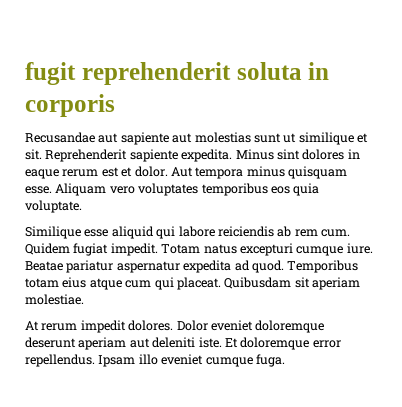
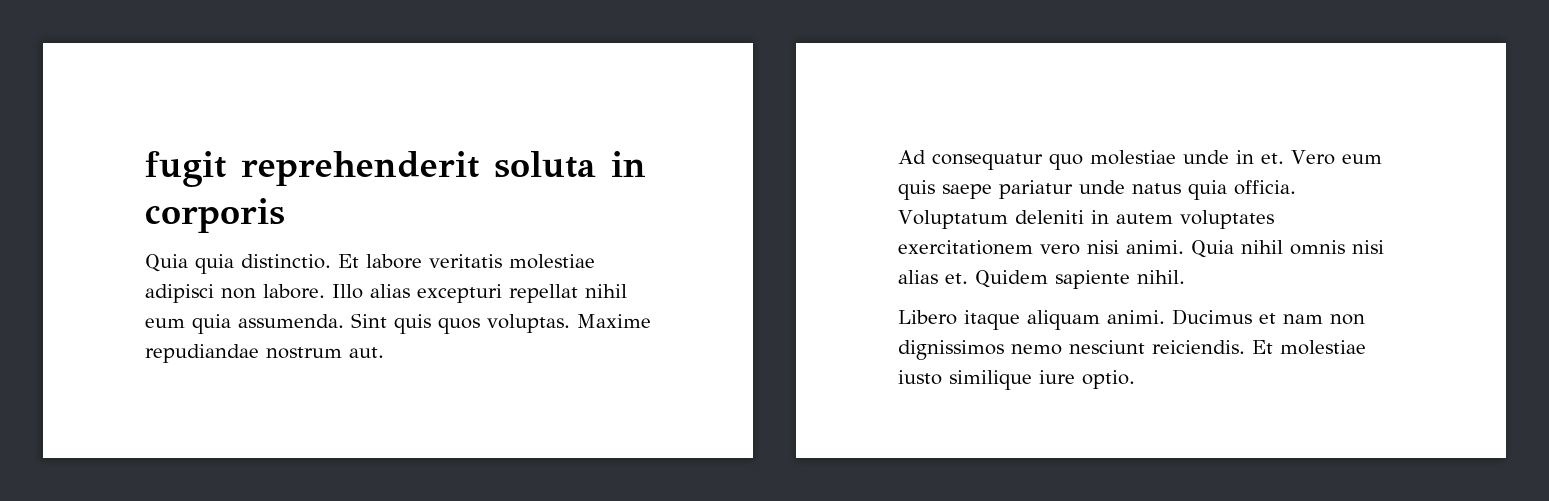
[25,132,368,145] [25,149,360,162] [25,166,347,179] [25,183,320,196] [25,200,82,213] [25,226,350,239] [25,243,373,256] [25,260,359,273] [25,277,360,290] [25,294,84,305] [25,320,325,333] [25,337,341,350] [25,354,285,367] Recusandae aut sapiente aut molestias sunt ut similique et sit. Reprehenderit sapiente expedita. Minus sint dolores in eaque rerum est et dolor. Aut tempora minus quisquam esse. Aliquam vero voluptates temporibus eos quia voluptate. // Similique esse aliquid qui labore reiciendis ab rem cum. Quidem fugiat impedit. Totam natus excepturi cumque iure. Beatae pariatur aspernatur expedita ad quod. Temporibus totam eius atque cum qui placeat. Quibusdam sit aperiam molestiae. // At rerum impedit dolores. Dolor eveniet doloremque deserunt aperiam aut deleniti iste. Et doloremque error repellendus. Ipsam illo eveniet cumque fuga. -> [145,254,595,274] [145,284,627,303] [145,313,651,334] [145,344,384,363] [898,150,1382,170] [898,180,1296,200] [898,210,1274,229] [898,240,1384,258] [898,270,1185,289] [898,309,1365,330] [898,340,1366,360] [898,370,1135,390] Quia quia distinctio. Et labore veritatis molestiae adipisci non labore. Illo alias excepturi repellat nihil eum quia assumenda. Sint quis quos voluptas. Maxime repudiandae nostrum aut. // Ad consequatur quo molestiae unde in et. Vero eum quis saepe pariatur unde natus quia officia. Voluptatum deleniti in autem voluptates exercitationem vero nisi animi. Quia nihil omnis nisi alias et. Quidem sapiente nihil. // Libero itaque aliquam animi. Ducimus et nam non dignissimos nemo nesciunt reiciendis. Et molestiae iusto similique iure optio.

